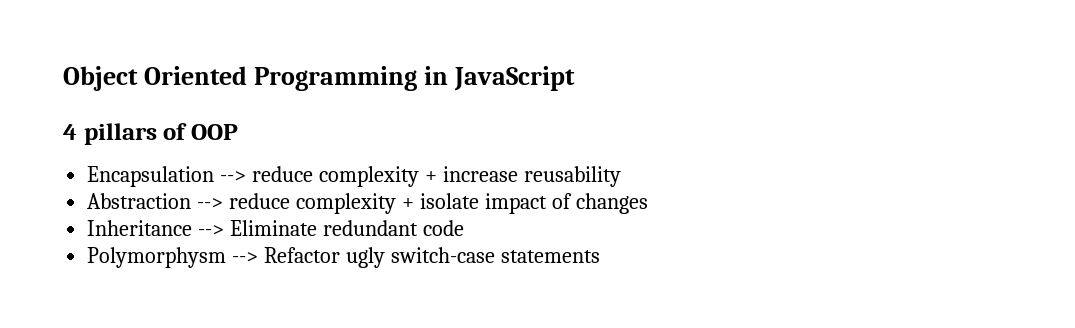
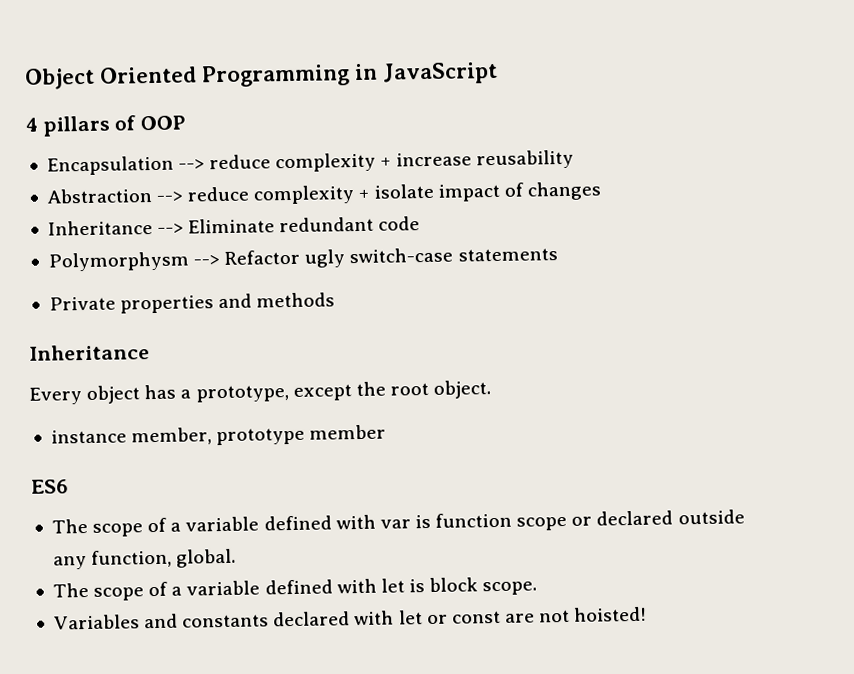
(600, 256) none -> [48,292,336,314] [29,344,150,361] [29,380,492,405] [50,424,387,446] [31,479,69,494] [51,509,745,537] [52,548,237,570] [52,577,538,601] [53,606,648,630] // Private properties and methods // Inheritance // Every object has a prototype, except the root object. // instance member, prototype member // ES6 // The scope of a variable defined with var is function scope or declared outside any function, global. // The scope of a variable defined with let is block scope. // Variables and constants declared with let or const are not hoisted!

